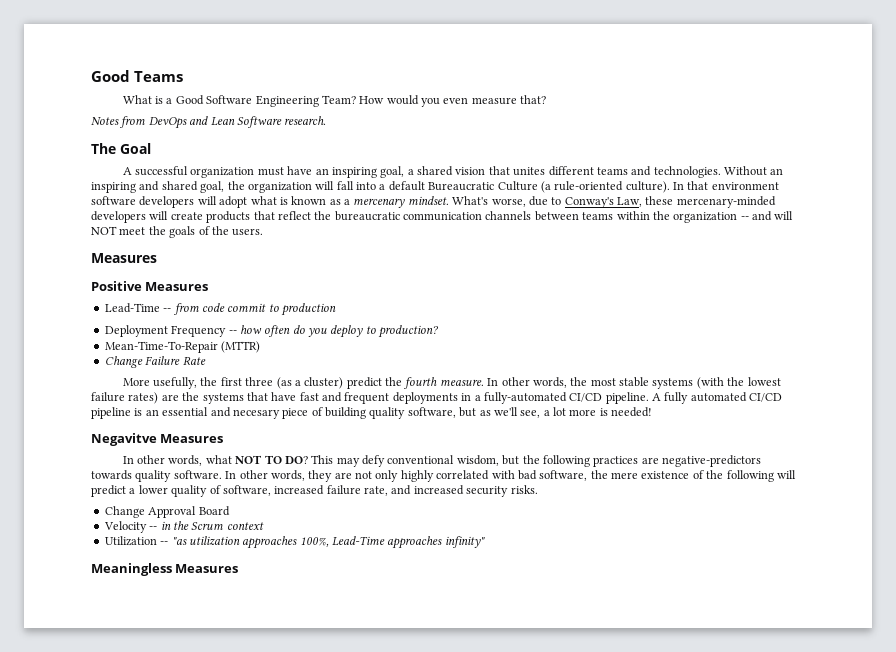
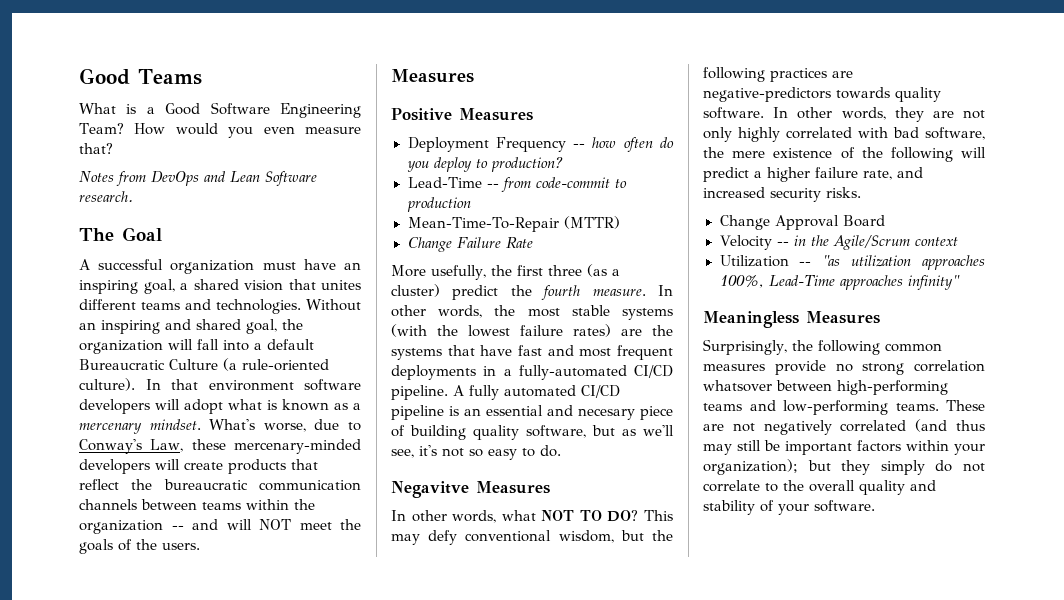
[104,303,336,316] // Lead-Time -- from code commit to production -> (533, 114) none
(440, 331) none -> [407,177,627,192] [406,197,471,212] // Lead-Time -- from code-commit to production
(342, 397) none -> [579,348,612,357] most
[543,407,653,417] a lot more is needed! -> [419,445,561,460] it's not so easy to do.
[138,485,325,497] lower quality of software, increased -> [767,167,810,182] higher
[191,522,224,530] Scrum -> [833,235,911,250] Agile/Scrum
(239, 568) none -> [703,339,942,355] [703,360,985,375] [703,380,948,395] [703,400,985,415] [703,419,985,435] [703,440,985,455] [703,459,985,475] [703,480,936,495] [703,500,875,515] // Surprisingly, the following common measures provide no strong correlation whatsover between high-performing teams and low-performing teams. These are not negatively correlated (and thus may still be important factors within your organization); but they simply do not correlate to the overall quality and stability of your software.

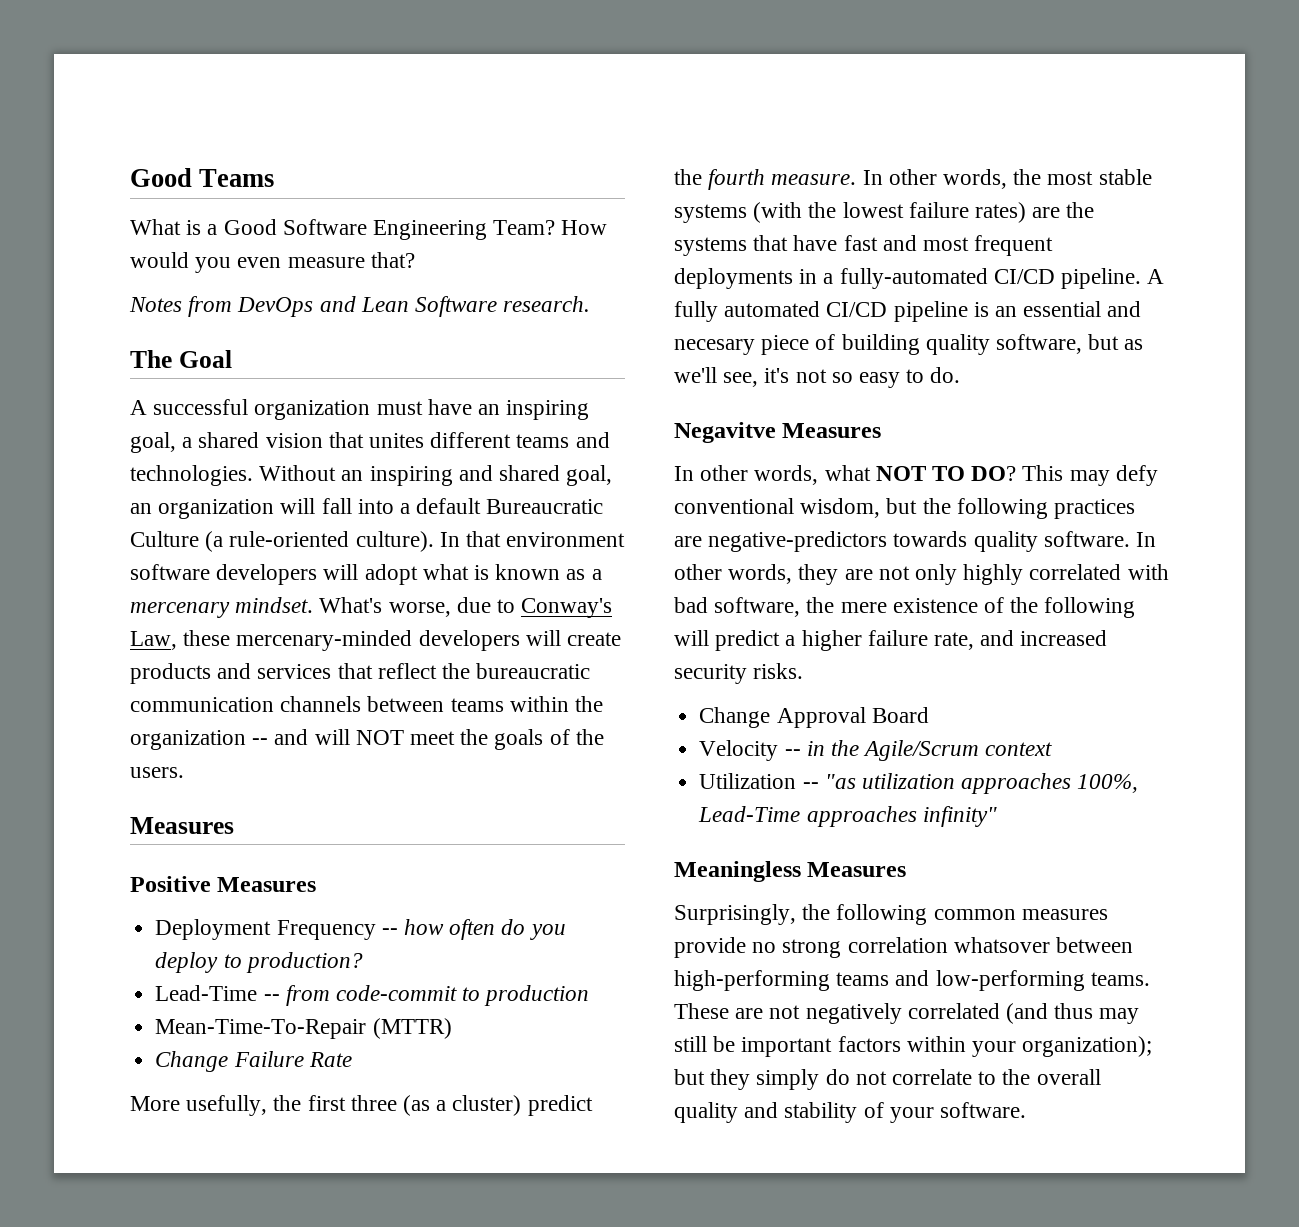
[282,319,303,330] the -> [130,503,152,514] an
(286, 466) none -> [217,663,332,679] and services

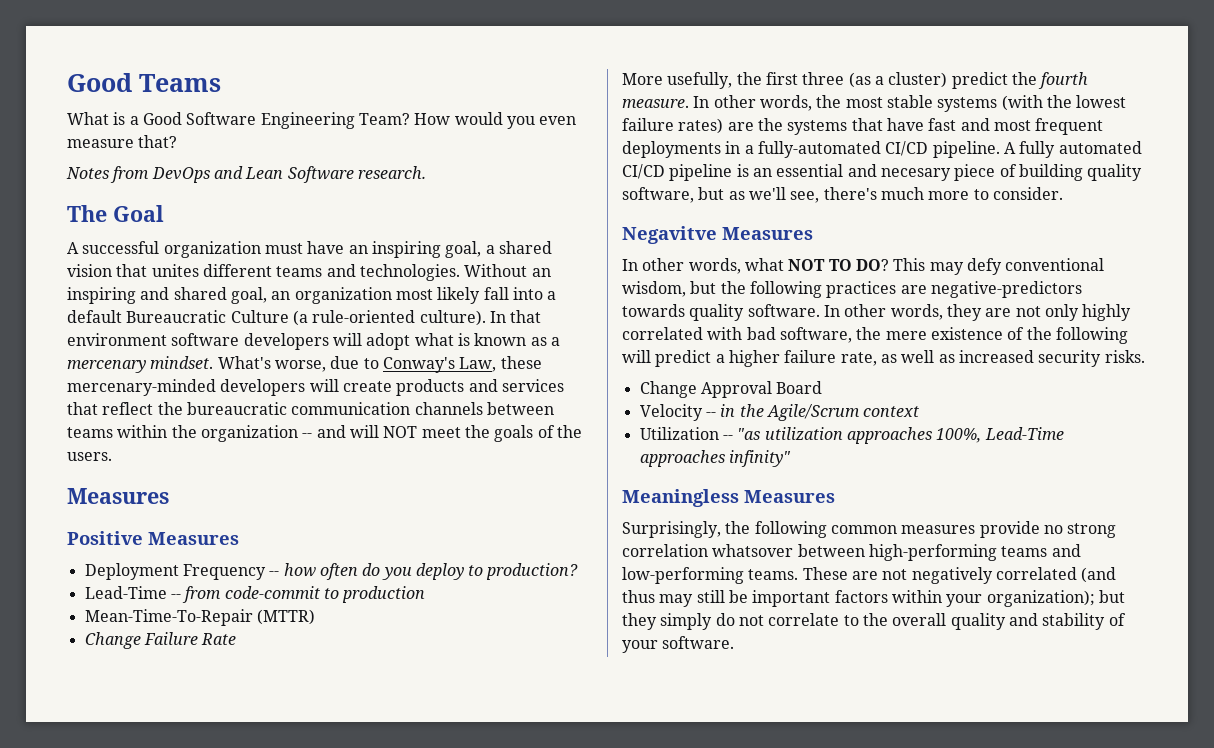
[280,498,316,514] will -> [395,287,481,304] most likely
[764,367,961,388] it's not so easy to do. -> [823,187,1063,200] there's much more to consider.
[980,630,1015,646] and -> [880,350,955,363] as well as

